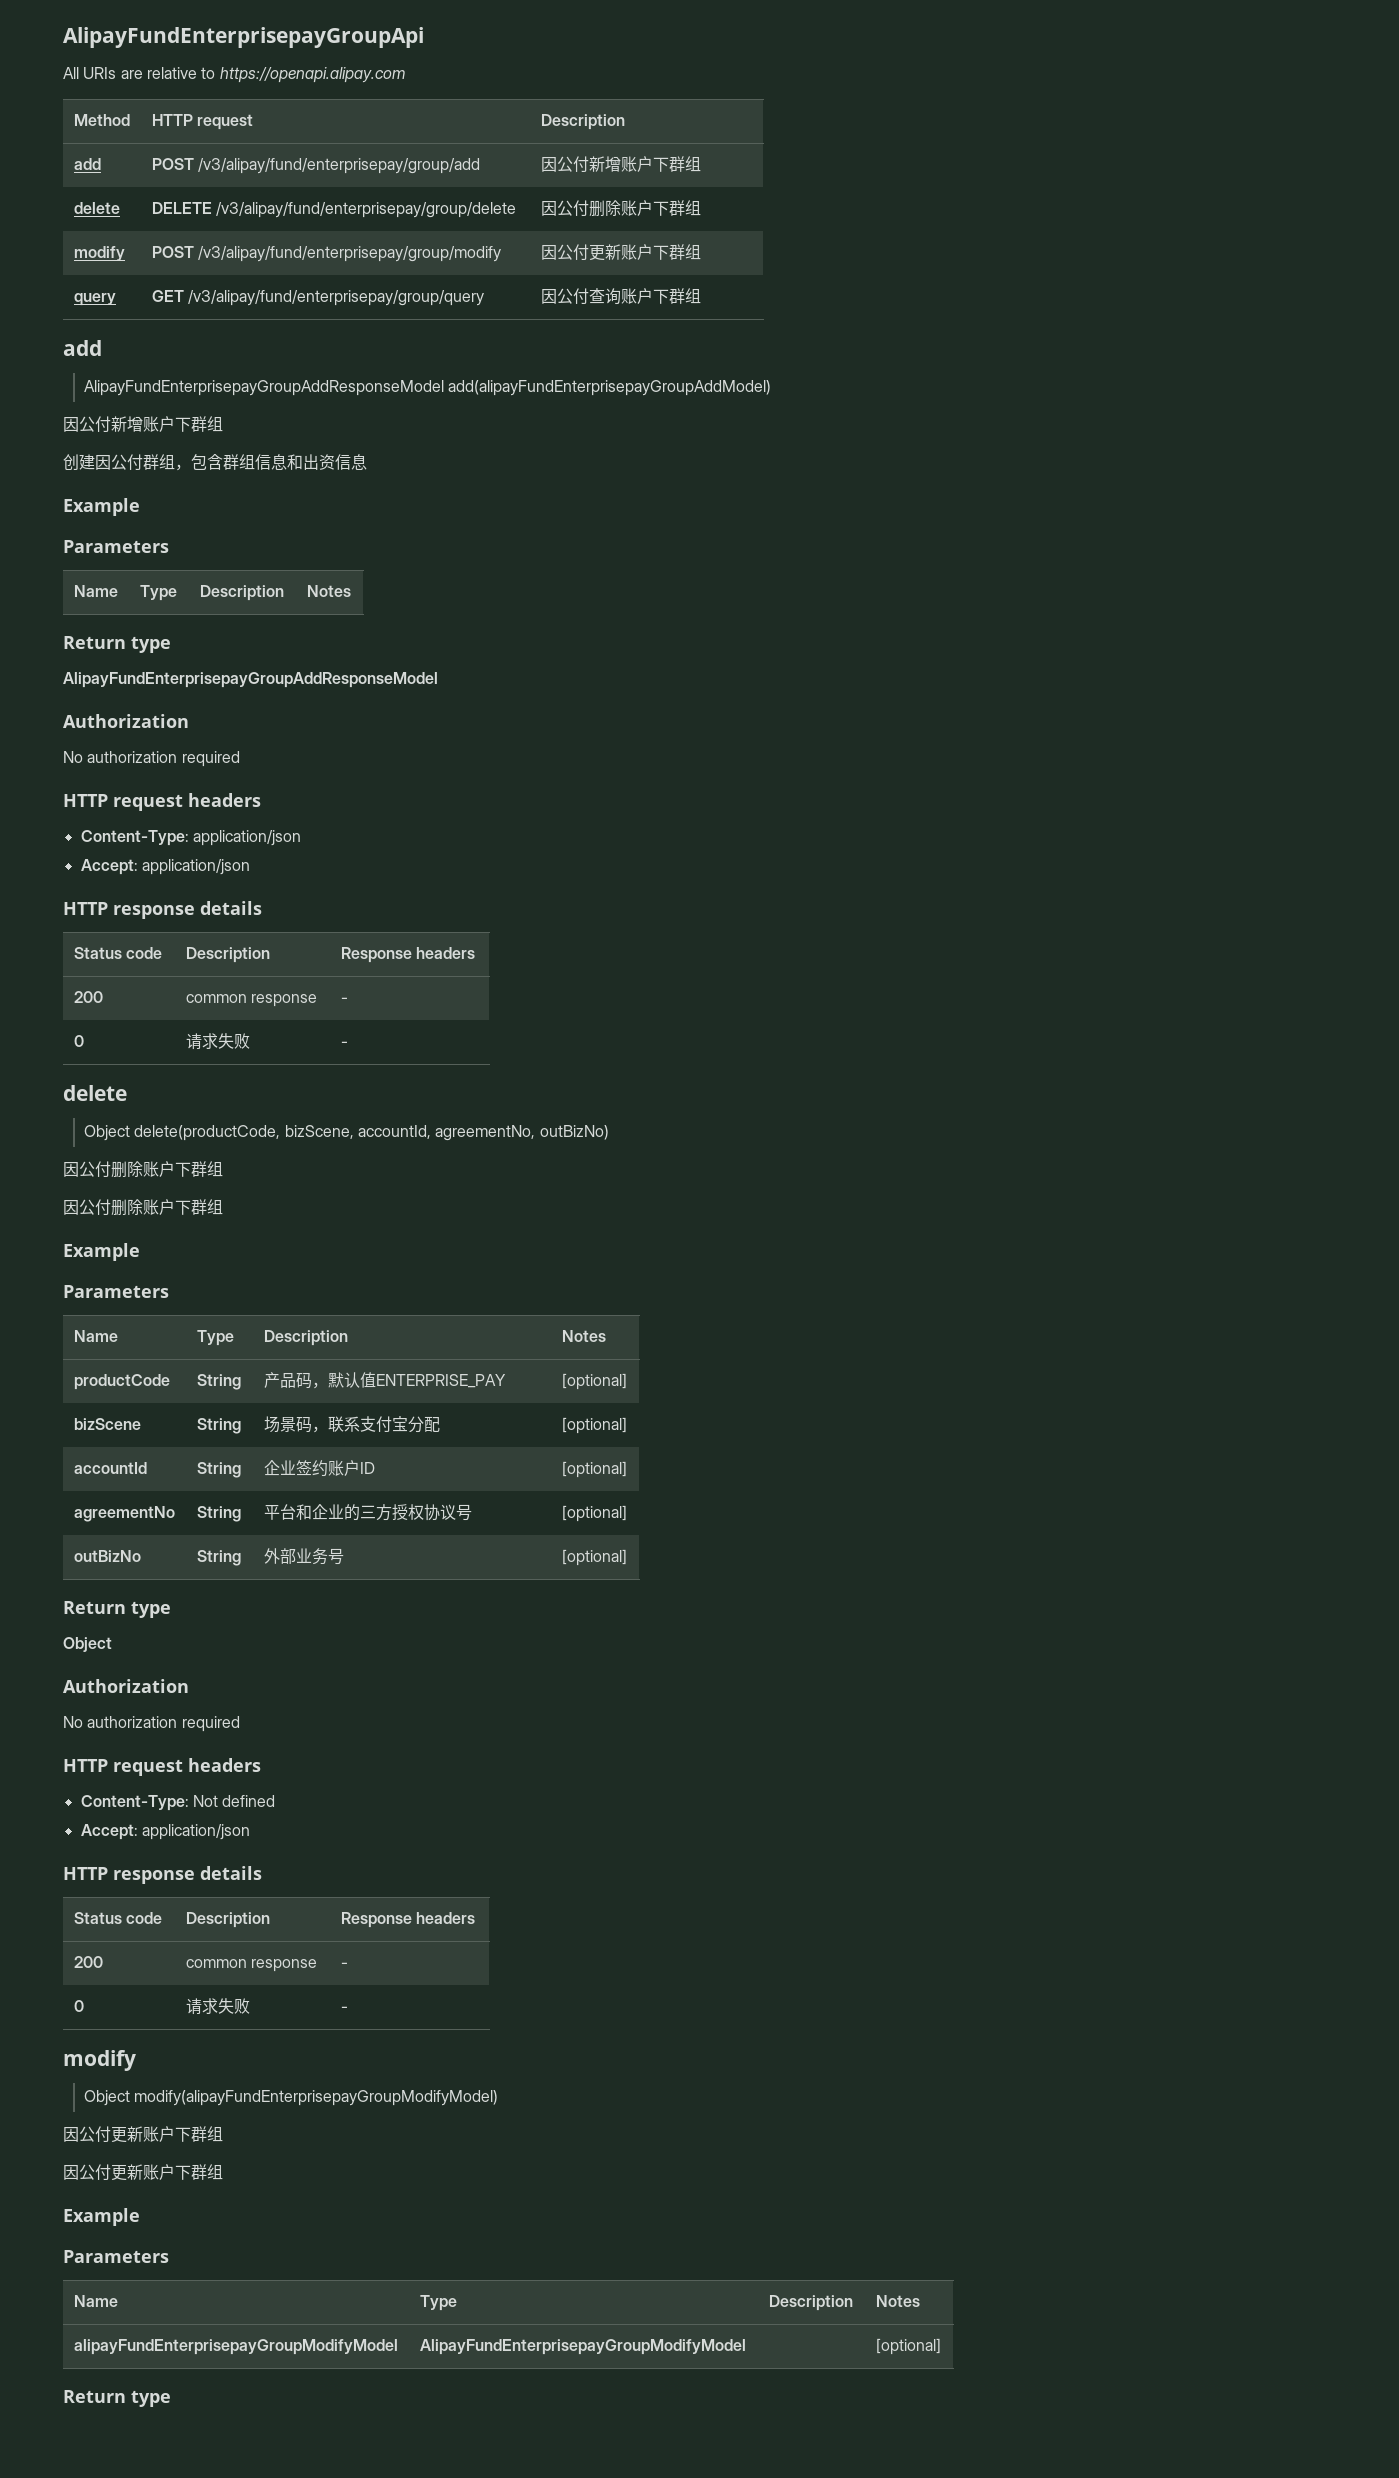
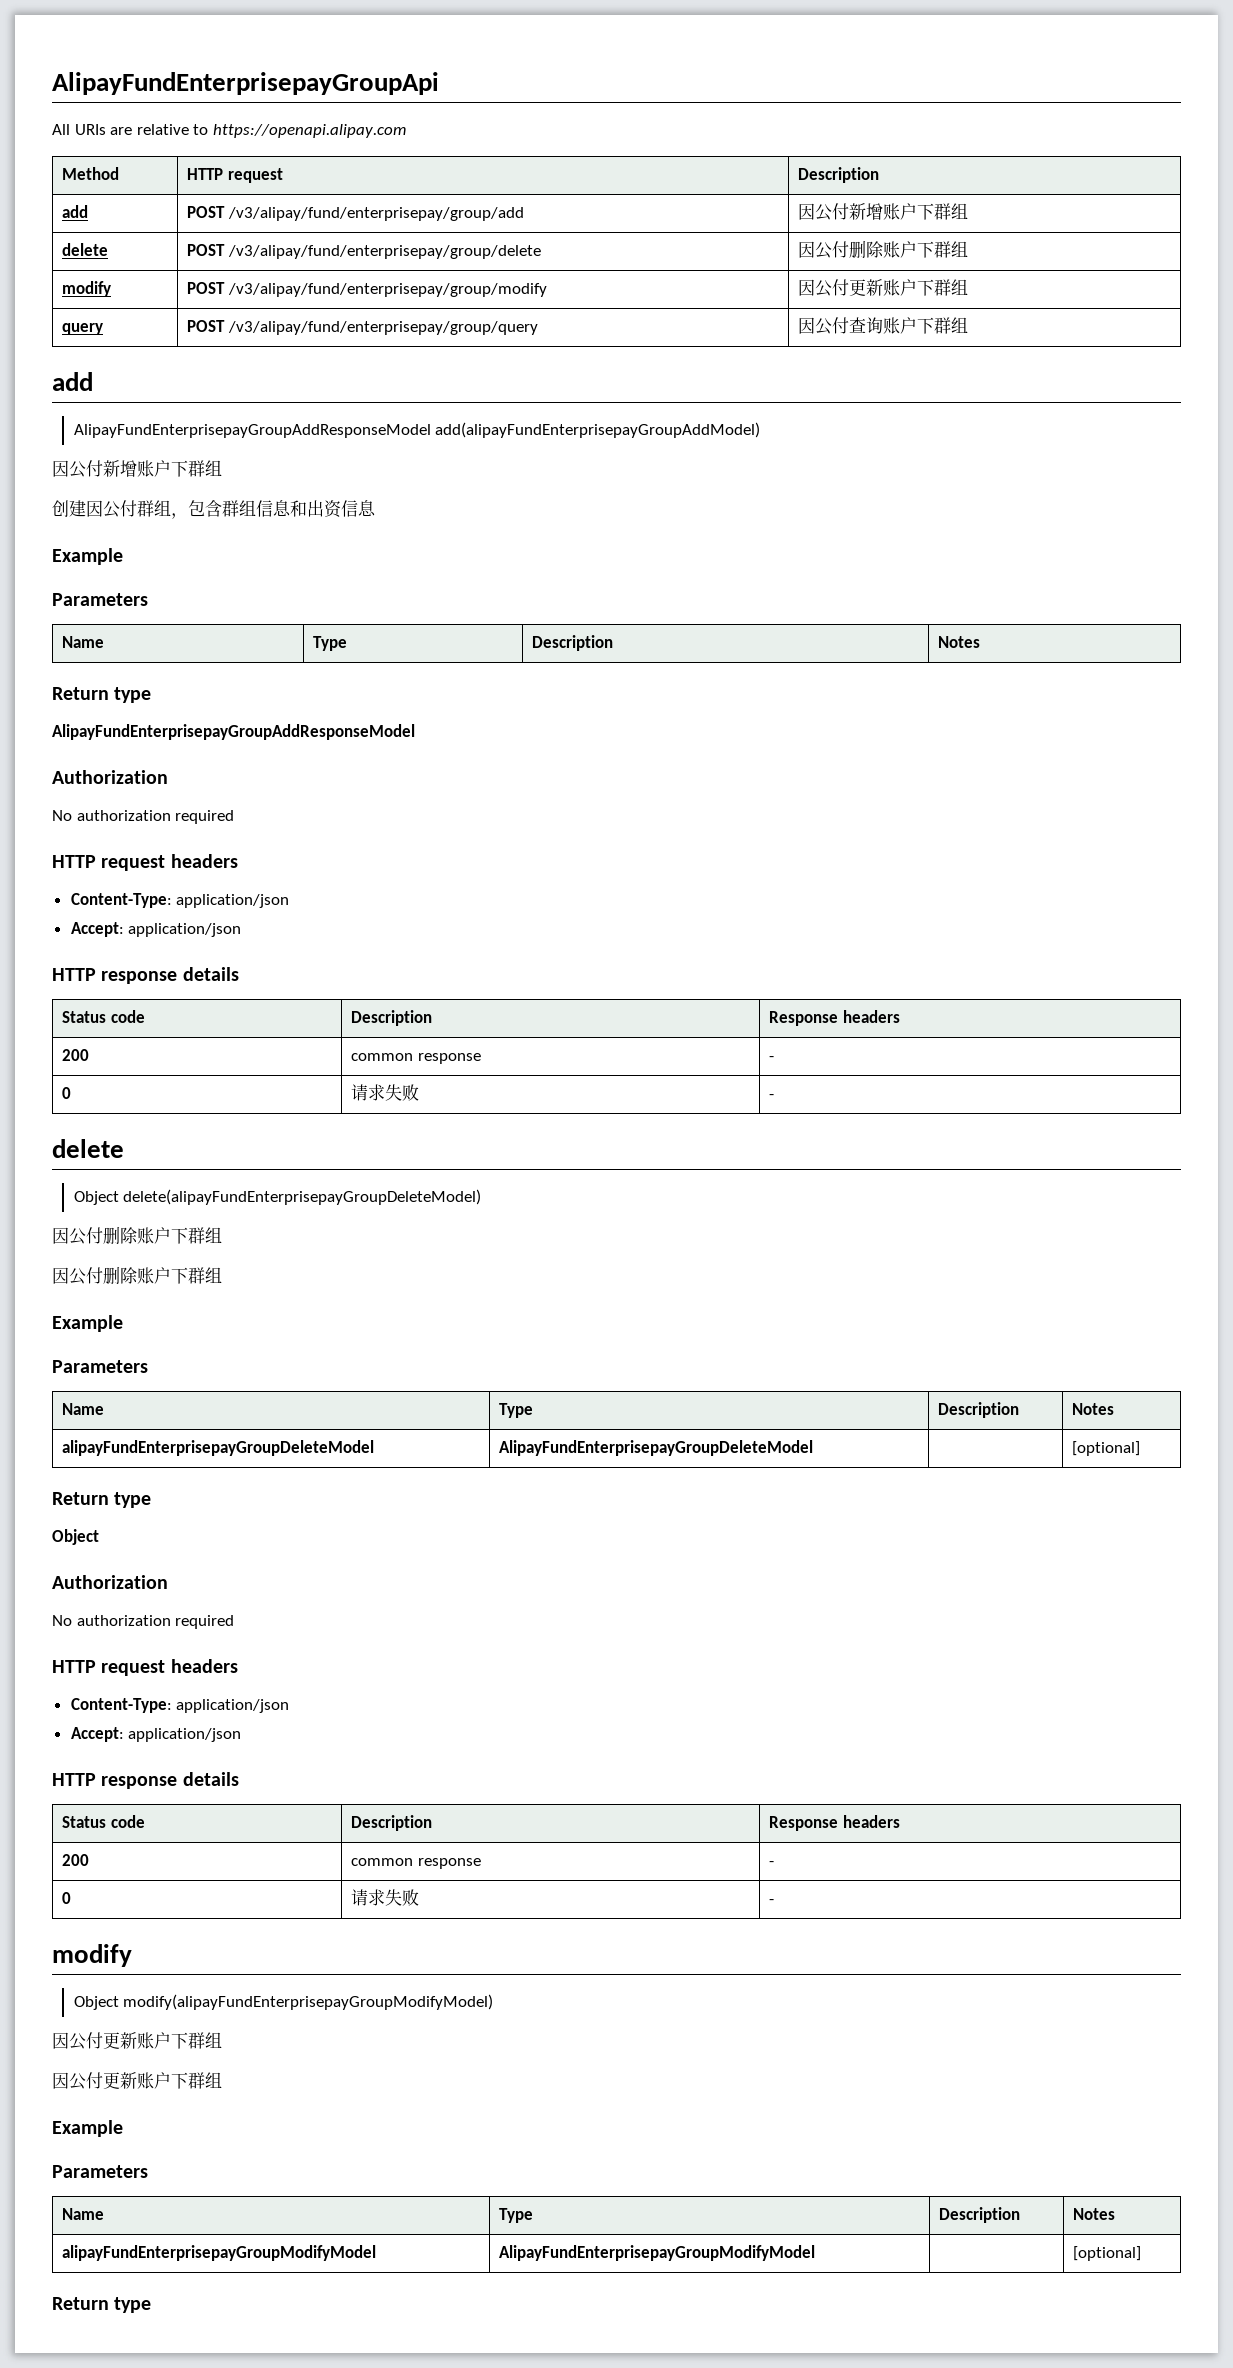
[151,202,212,214] DELETE -> [187,244,226,256] POST
[151,290,184,302] GET -> [187,320,226,332] POST
[134,1125,609,1141] delete(productCode, bizScene, accountId, agreementNo, outBizNo) -> [123,1189,482,1205] delete(alipayFundEnterprisepayGroupDeleteModel)
[73,1374,170,1390] [196,1374,241,1390] [263,1372,506,1389] [561,1373,627,1390] [73,1418,141,1430] [196,1418,241,1434] [263,1416,440,1433] [561,1417,627,1434] [73,1462,147,1474] [196,1462,241,1478] [263,1460,375,1477] [561,1461,627,1478] [73,1506,175,1522] [196,1506,241,1522] [263,1504,472,1521] [561,1505,627,1522] [73,1550,141,1562] [196,1550,241,1566] [263,1548,344,1565] productCode | String | 产品码，默认值ENTERPRISE_PAY | [optional] // bizScene | String | 场景码，联系支付宝分配 | [optional] // accountId | String | 企业签约账户ID | [optional] // agreementNo | String | 平台和企业的三方授权协议号 | [optional] // outBizNo | String | 外部业务号 -> [62,1440,375,1456] [499,1440,814,1456] alipayFundEnterprisepayGroupDeleteModel | AlipayFundEnterprisepayGroupDeleteModel |
[192,1795,276,1807] Not defined -> [176,1699,290,1713] application/json

